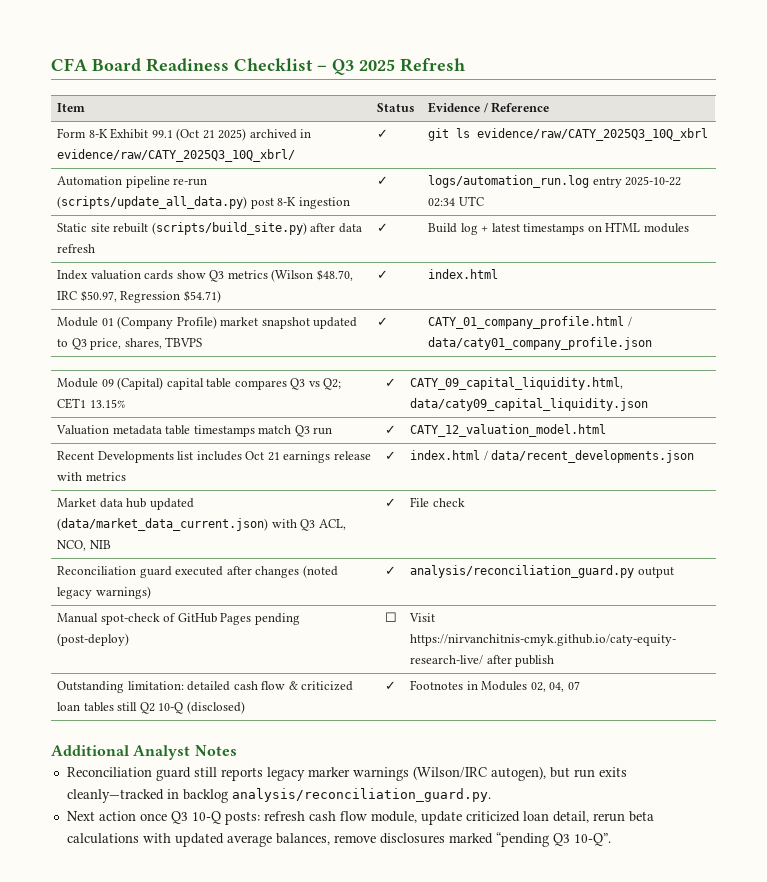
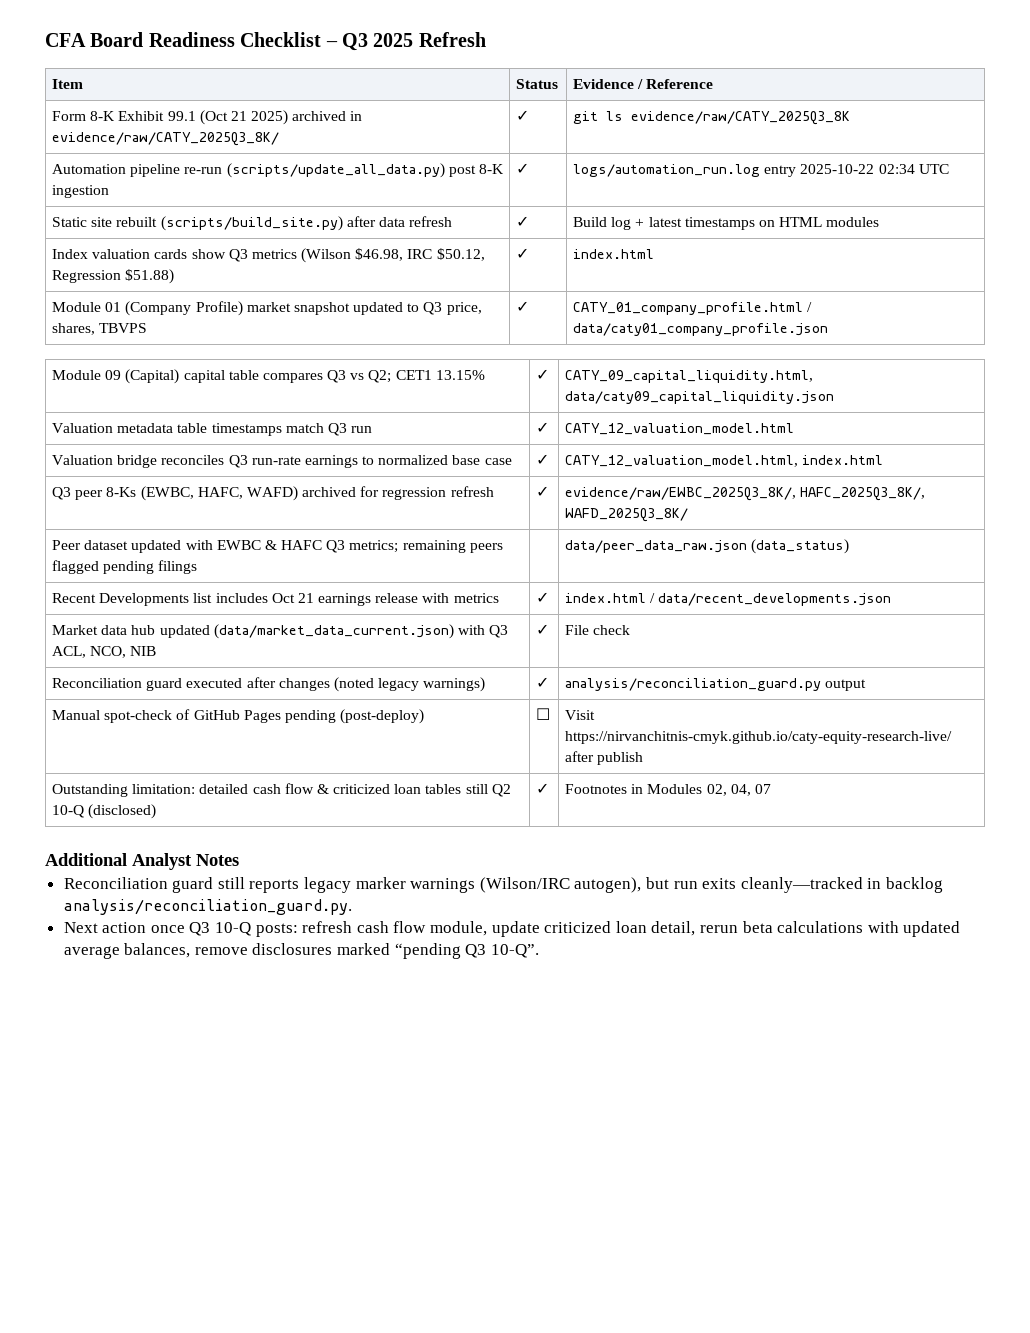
[57,149,296,162] evidence/raw/CATY_2025Q3_10Q_xbrl/ -> [51,132,279,146] evidence/raw/CATY_2025Q3_8K/
[477,128,709,141] evidence/raw/CATY_2025Q3_10Q_xbrl -> [630,111,850,125] evidence/raw/CATY_2025Q3_8K
[316,269,353,281] [57,290,221,303] $48.70, IRC $50.97, Regression $54.71) -> [355,248,485,261] [51,269,175,284] $46.98, IRC $50.12, Regression $51.88)
(607, 430) none -> [51,455,512,468] [535,454,549,465] [564,455,884,467] [51,486,494,501] [535,486,549,497] [564,487,926,501] [564,508,688,522] [51,540,503,553] [51,560,198,574] [564,539,850,554] // Valuation bridge reconciles Q3 run-rate earnings to normalized base case | ✓ | CATY_12_valuation_model.html, index.html // Q3 peer 8-Ks (EWBC, HAFC, WAFD) archived for regression refresh | ✓ | evidence/raw/EWBC_2025Q3_8K/, HAFC_2025Q3_8K/, WAFD_2025Q3_8K/ // Peer dataset updated with EWBC & HAFC Q3 metrics; remaining peers flagged pending filings | | data/peer_data_raw.json (data_status)

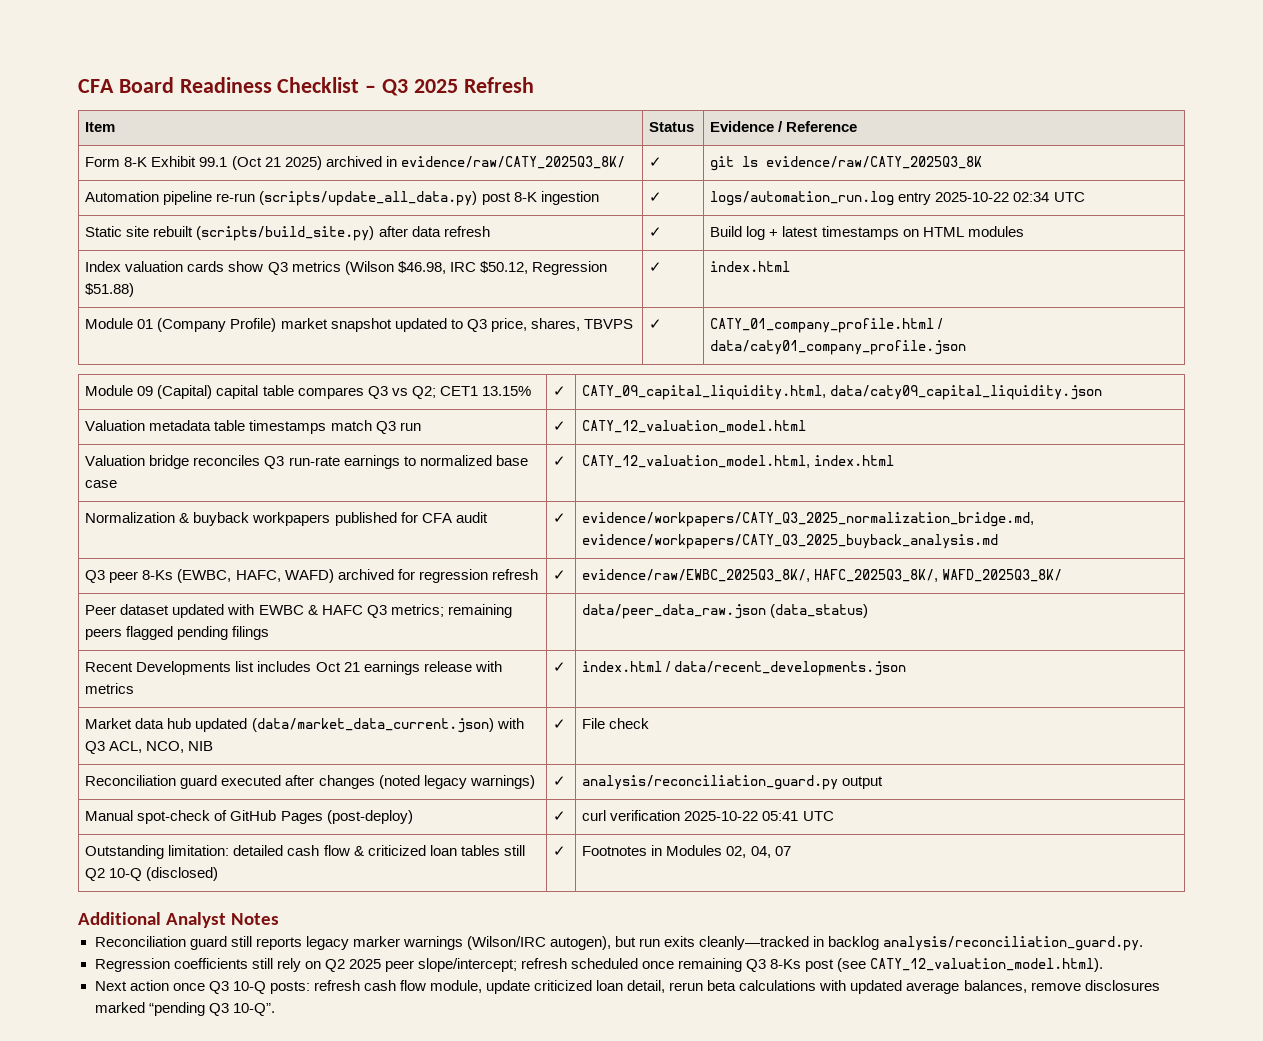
(884, 460) none -> [85,512,488,526] [553,513,567,523] [582,512,1035,527] [582,534,999,549] // Normalization & buyback workpapers published for CFA audit | ✓ | evidence/workpapers/CATY_Q3_2025_normalization_bridge.md, evidence/workpapers/CATY_Q3_2025_buyback_analysis.md
[284,710,336,723] pending -> (323, 817) none
[535,708,550,720] [564,710,595,720] [564,731,952,744] [564,751,644,765] ☐ | Visit https://nirvanchitnis-cmyk.github.io/caty-equity-research-live/ after publish -> [553,811,567,821] [582,810,834,821] ✓ | curl verification 2025-10-22 05:41 UTC
(352, 907) none -> [94,958,1104,972] // Regression coefficients still rely on Q2 2025 peer slope/intercept; refresh scheduled once remaining Q3 8-Ks post (see CATY_12_valuation_model.html).

